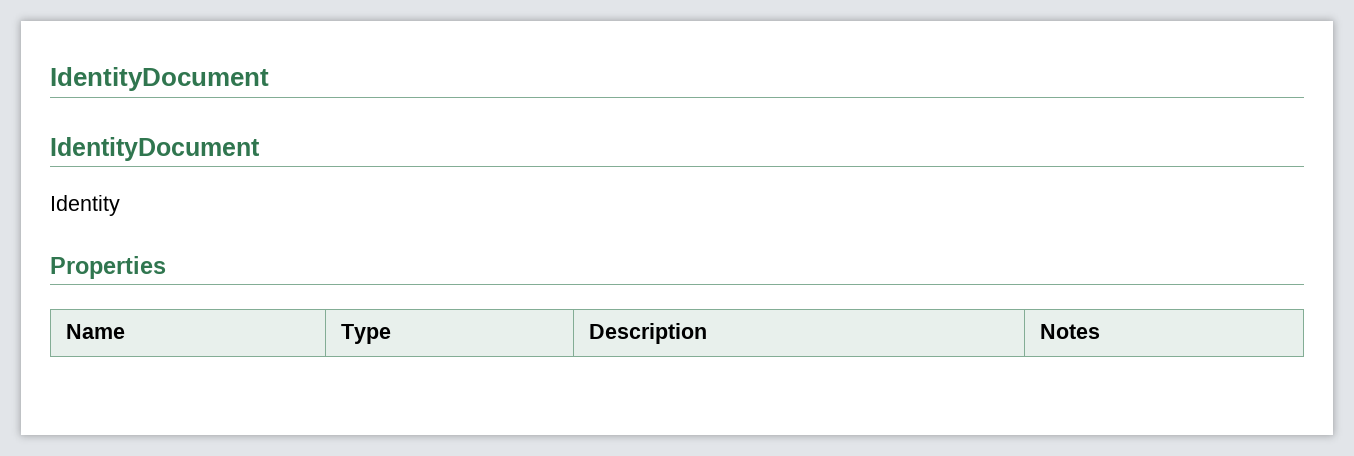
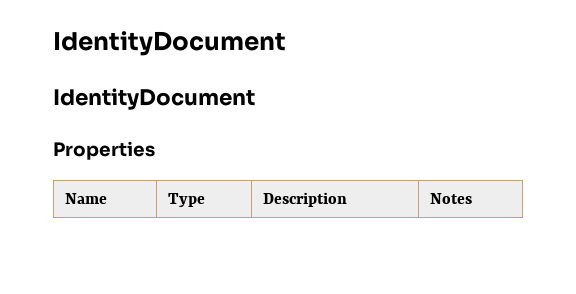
[50,195,120,216] // Identity -> (255, 99) none

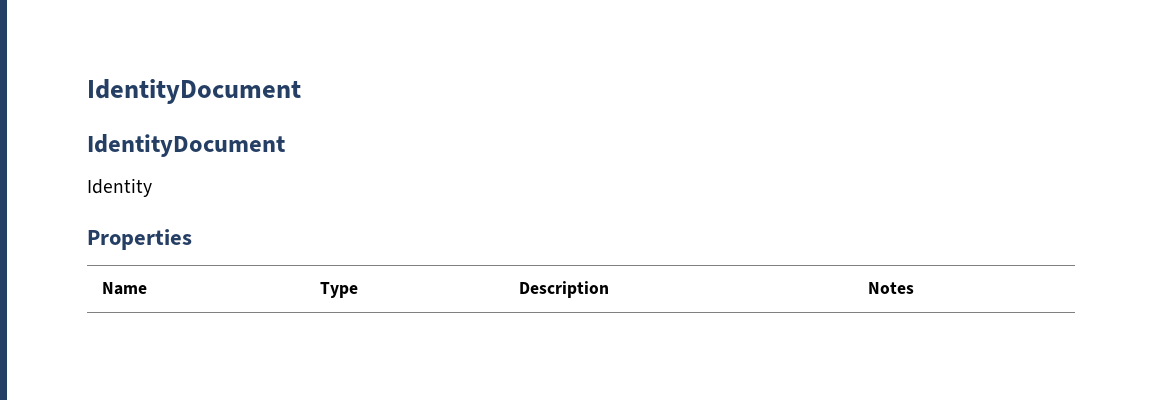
(255, 99) none -> [87,178,152,197] // Identity

